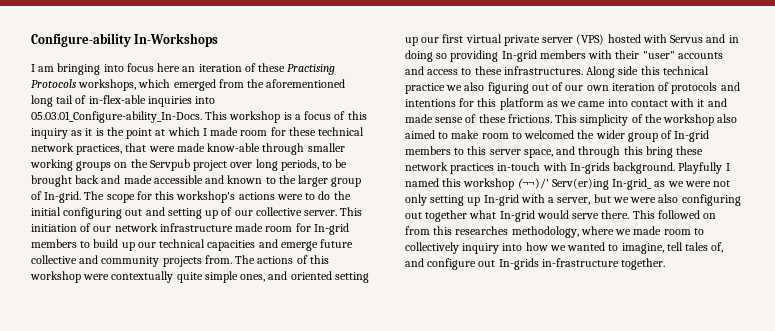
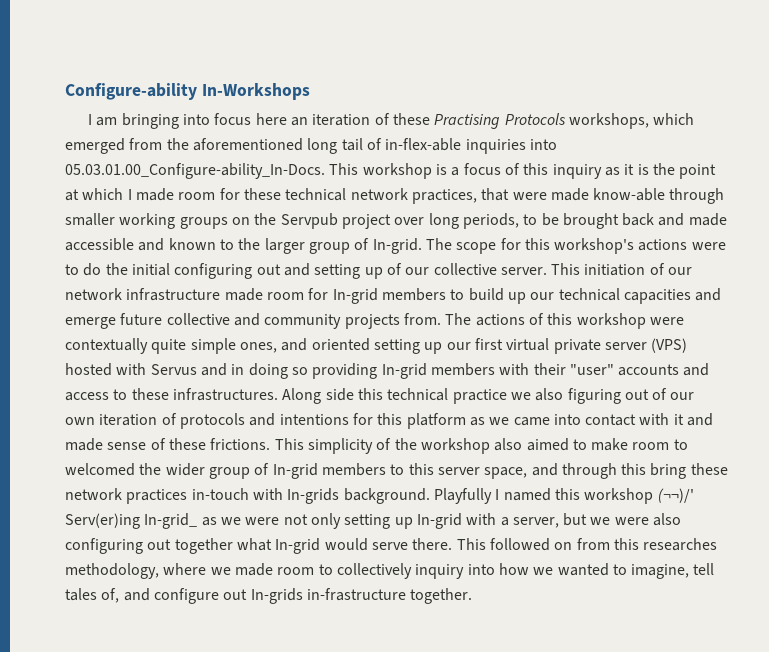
[31,111,202,123] 05.03.01_Configure-ability_In-Docs. -> [65,163,325,179] 05.03.01.00_Configure-ability_In-Docs.

